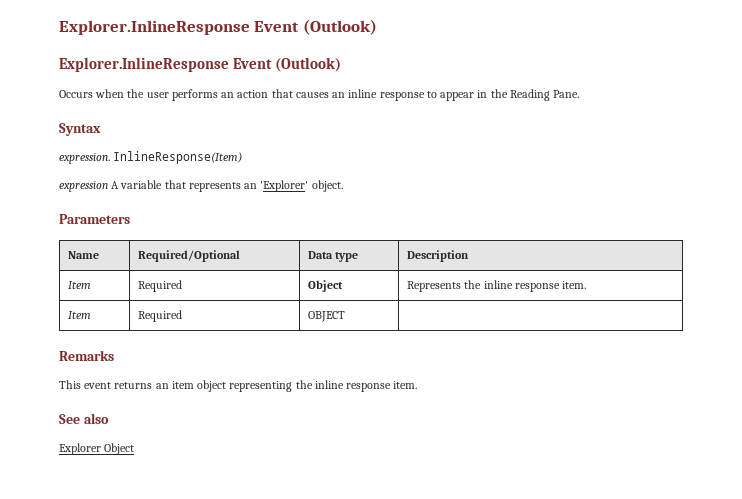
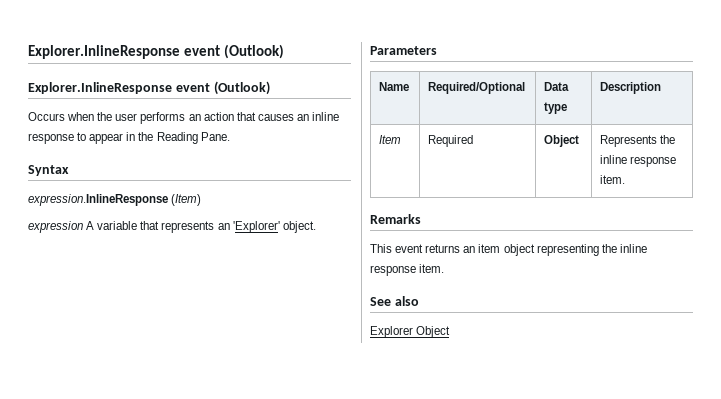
[59,20,300,35] Explorer.InlineResponse Event -> [28,45,221,59] Explorer.InlineResponse event
[233,58,273,69] Event -> [175,83,210,92] event
[59,151,243,164] expression. InlineResponse(Item) -> [28,194,202,206] expression.InlineResponse (Item)
[68,311,92,319] [138,310,183,322] [308,311,346,322] // Item | Required | OBJECT | -> (626, 179) none

